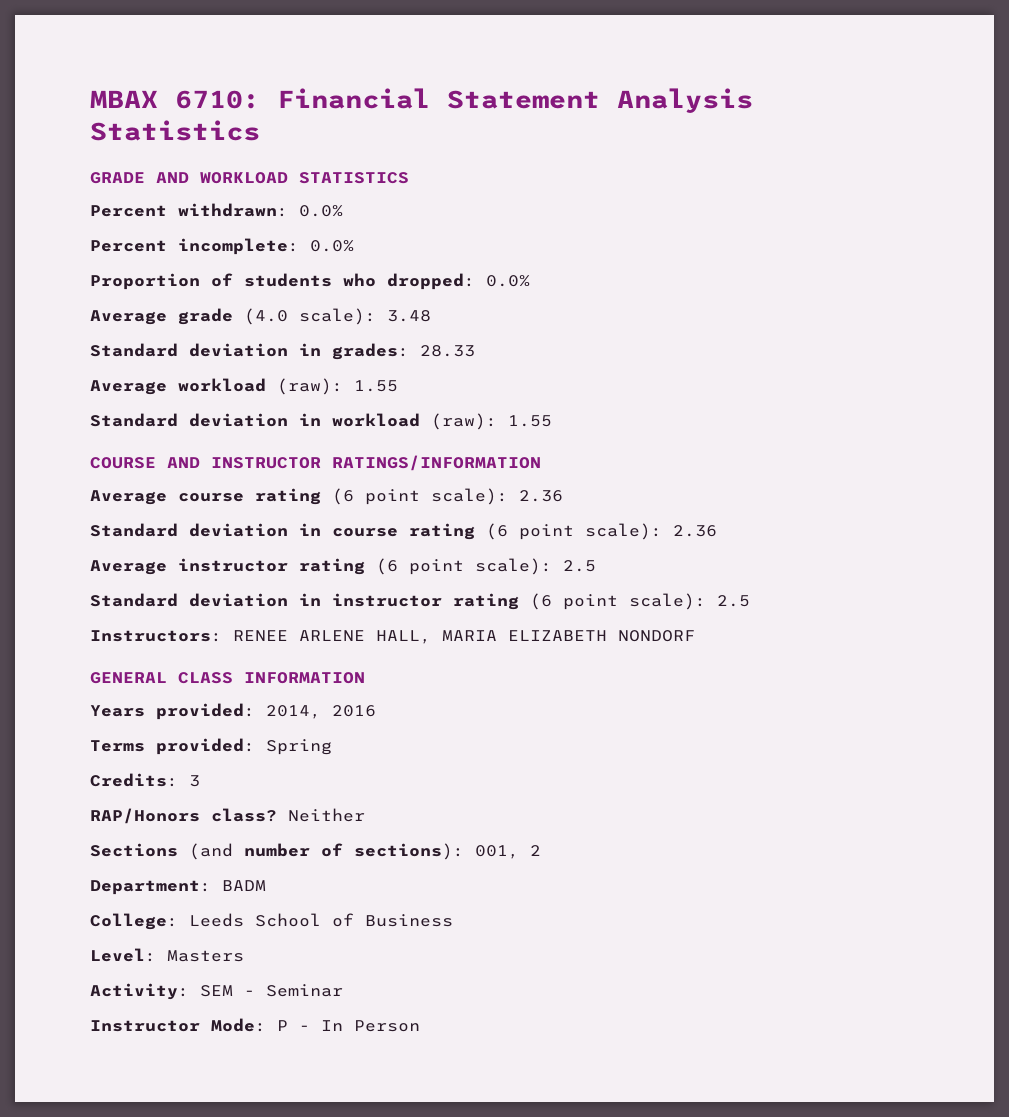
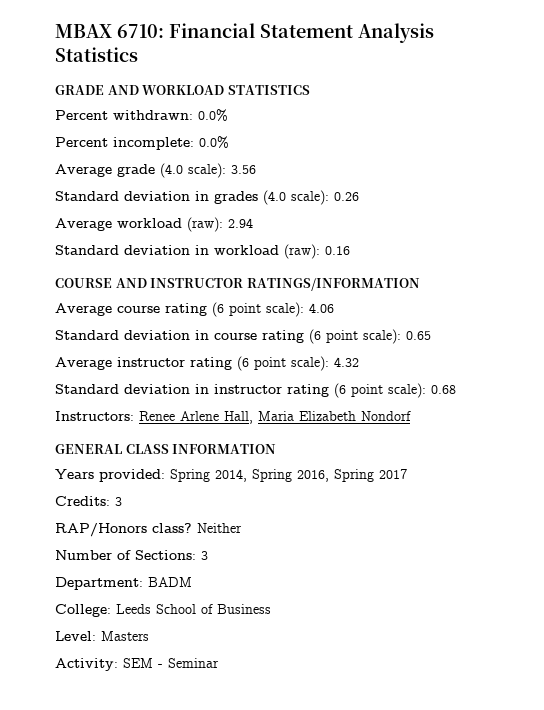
[90,273,530,290] // Proportion of students who dropped: 0.0% -> (229, 142) none
[387,310,431,322] [90,343,475,360] 3.48 // Standard deviation in grades: 28.33 -> [231,165,256,174] [55,190,359,205] 3.56 // Standard deviation in grades (4.0 scale): 0.26
[354,380,398,392] 1.55 -> [228,218,253,228] 2.94
[508,415,552,427] 1.55 -> [325,246,350,255] 0.16
[519,490,563,502] 2.36 -> [309,303,334,313] 4.06
[673,525,717,537] 2.36 -> [406,331,431,340] 0.65
[563,560,596,572] 2.5 -> [334,357,359,367] 4.32
[717,595,750,607] 2.5 -> [431,385,456,394] 0.68
[233,630,695,644] RENEE ARLENE HALL, MARIA ELIZABETH NONDORF -> [139,411,411,424] Renee Arlene Hall, Maria Elizabeth Nondorf
[266,705,376,719] [90,738,332,755] 2014, 2016 // Terms provided: Spring -> [170,469,407,482] Spring 2014, Spring 2016, Spring 2017
[90,843,541,860] Sections (and number of sections): 001, 2 -> [55,550,208,560] Number of Sections: 3
[90,1018,420,1032] // Instructor Mode: P - In Person -> (219, 663) none

